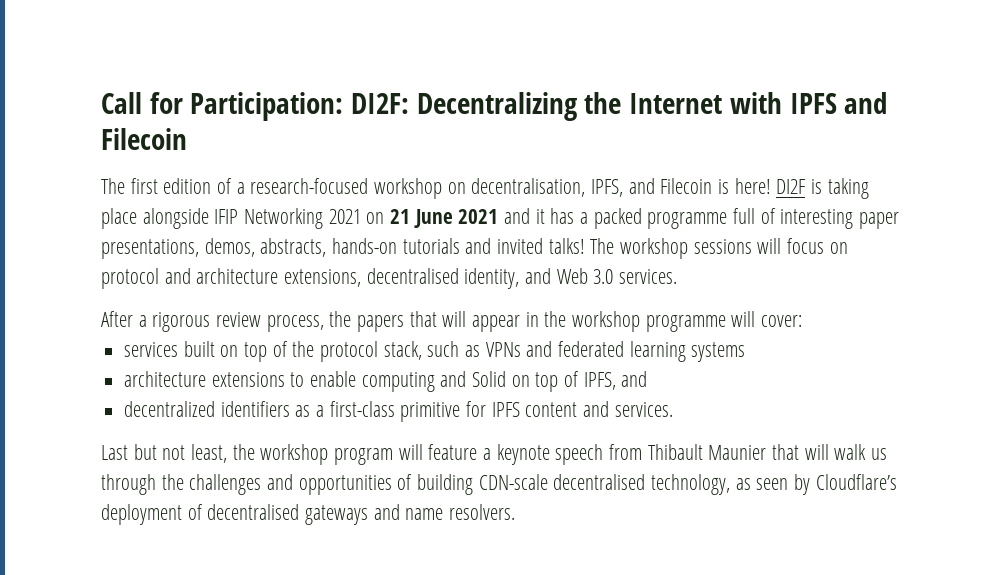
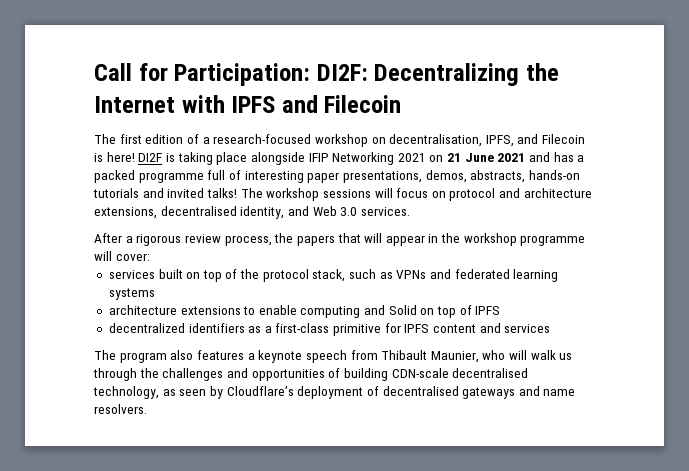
[535,209,545,224] it -> (551, 157) none
[583,371,648,390] IPFS, and -> [475,306,501,315] IPFS
[614,402,673,417] [101,444,478,465] services. // Last but not least, the workshop program will feature -> [504,324,551,333] [94,350,244,363] services // The program also features
[708,444,800,460] Maunier that -> [430,350,506,363] Maunier, who

